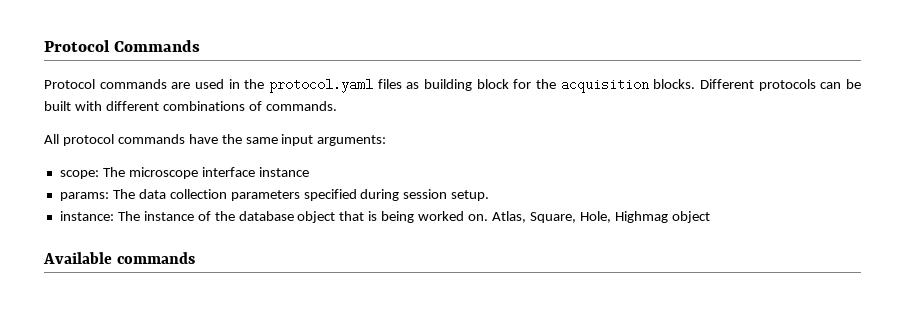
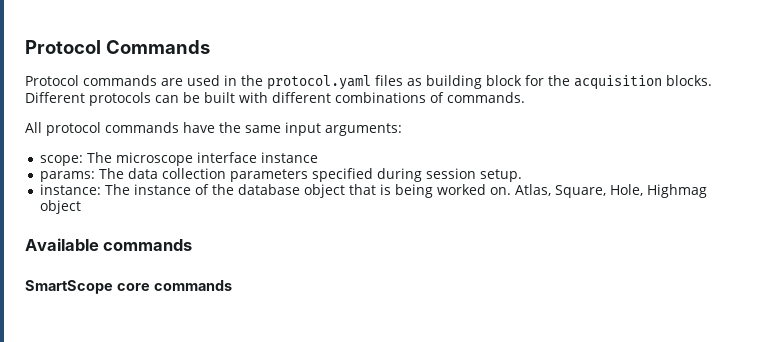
(195, 258) none -> [25,280,232,294] // SmartScope core commands

